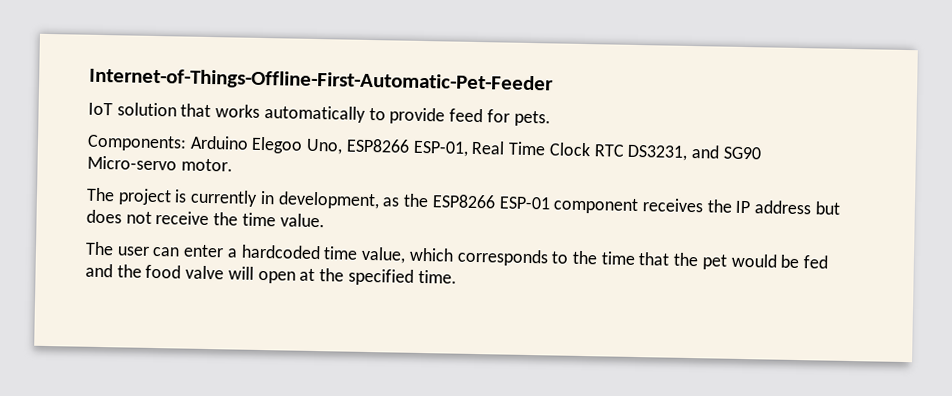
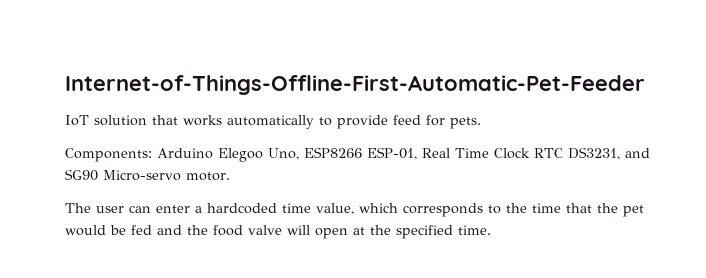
[86,187,840,215] [86,209,325,228] // The project is currently in development, as the ESP8266 ESP-01 component receives the IP address but does not receive the time value. -> (230, 176) none

